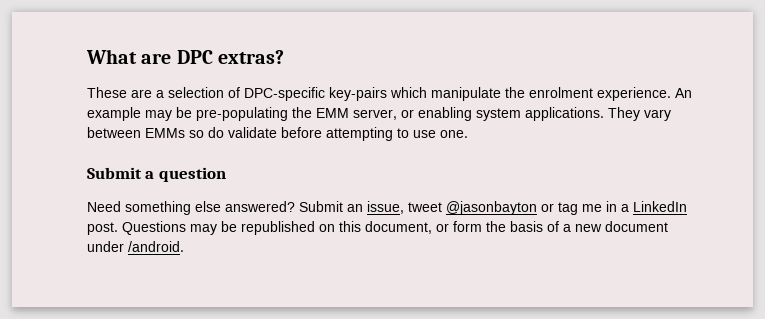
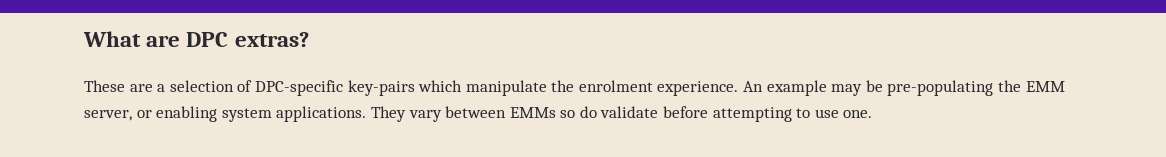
[87,167,226,182] [87,201,687,215] [87,221,668,235] [87,241,184,252] // Submit a question // Need something else answered? Submit an issue, tweet @jasonbayton or tag me in a LinkedIn post. Questions may be republished on this document, or form the basis of a new document under /android. -> (873, 114) none

